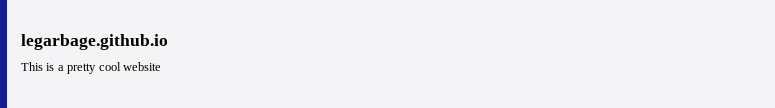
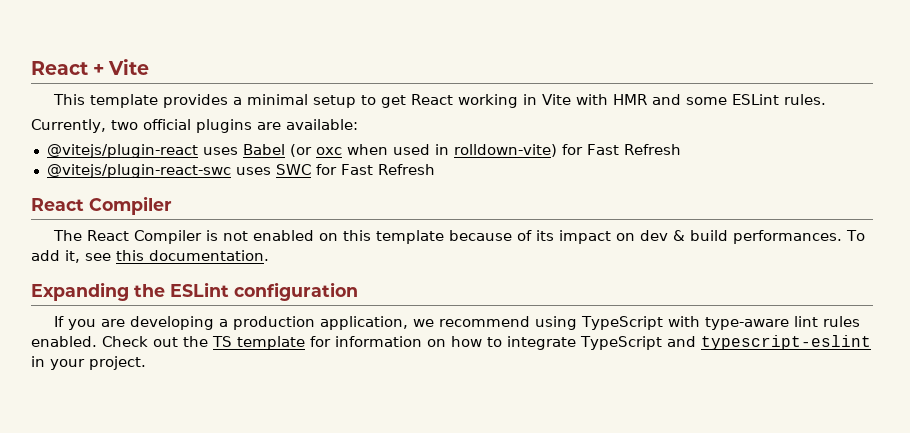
[21,34,168,50] [21,62,161,74] legarbage.github.io // This is a pretty cool website -> [31,59,150,75] [53,94,827,108] [31,119,358,133] [46,144,681,158] [46,164,435,178] [31,196,172,215] [53,230,866,244] [31,250,269,263] [31,282,358,301] [54,316,861,330] [31,335,871,350] [31,356,146,370] React + Vite // This template provides a minimal setup to get React working in Vite with HMR and some ESLint rules. // Currently, two official plugins are available: // @vitejs/plugin-react uses Babel (or oxc when used in rolldown-vite) for Fast Refresh // @vitejs/plugin-react-swc uses SWC for Fast Refresh // React Compiler // The React Compiler is not enabled on this template because of its impact on dev & build performances. To add it, see this documentation. // Expanding the ESLint configuration // If you are developing a production application, we recommend using TypeScript with type-aware lint rules enabled. Check out the TS template for information on how to integrate TypeScript and typescript-eslint in your project.

